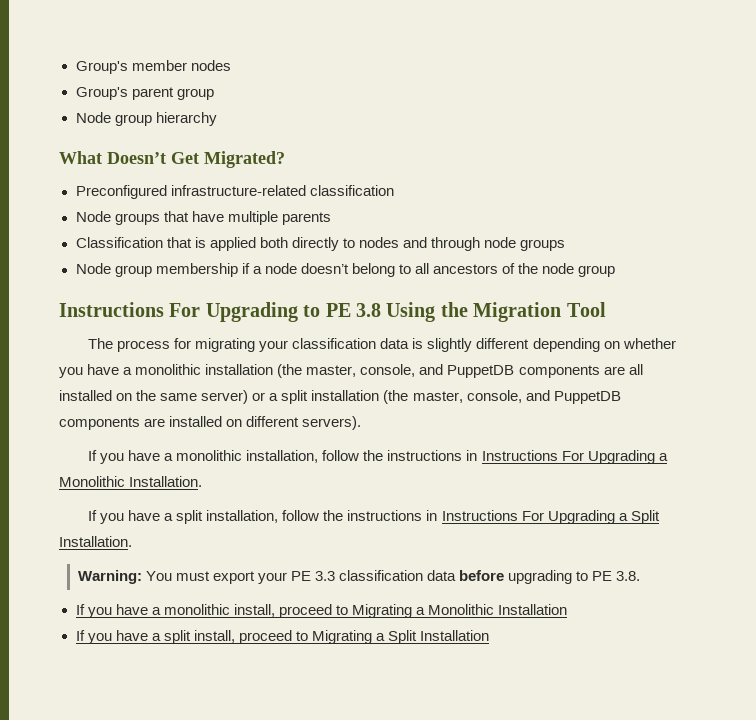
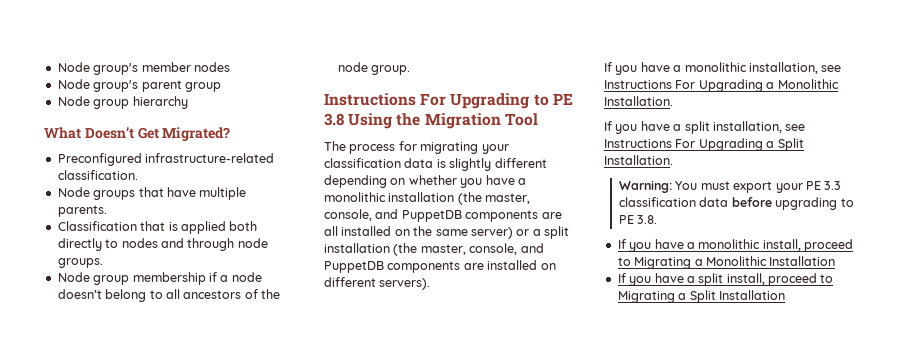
[75,61,128,74] Group's -> [57,62,139,75] Node group's
[75,87,128,100] Group's -> [57,79,139,92] Node group's
[309,185,394,196] classification -> [57,170,138,180] classification.
[281,212,331,225] parents -> [57,205,107,217] parents.
[520,239,566,251] groups -> [57,258,103,268] groups.
[578,265,616,277] group -> [371,65,411,75] group.
[322,450,478,461] follow the instructions in -> [821,65,842,72] see
[282,510,438,521] follow the instructions in -> [785,124,806,131] see

